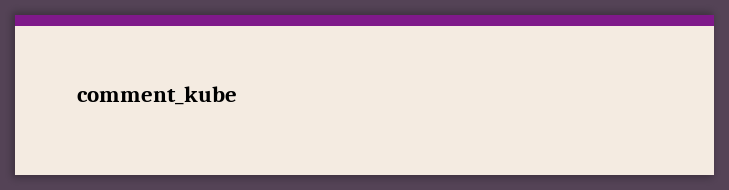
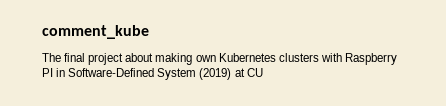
(237, 95) none -> [42,53,397,65] [42,68,263,80] // The final project about making own Kubernetes clusters with Raspberry PI in Software-Defined System (2019) at CU

